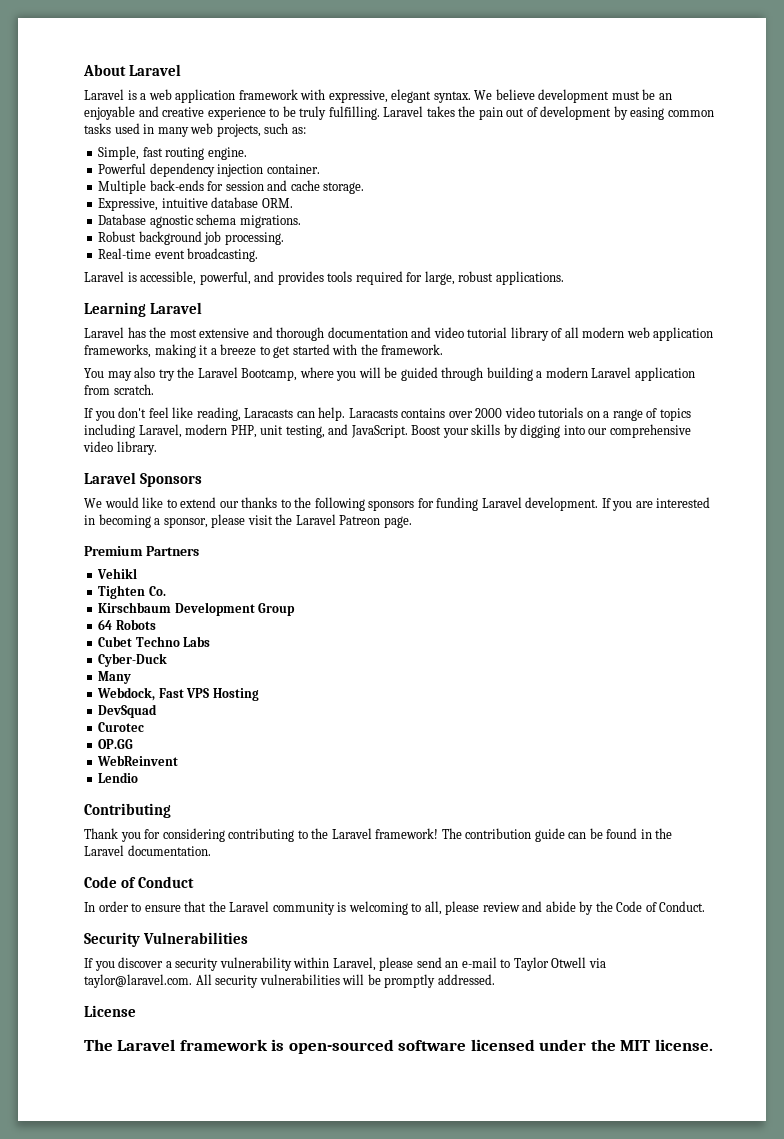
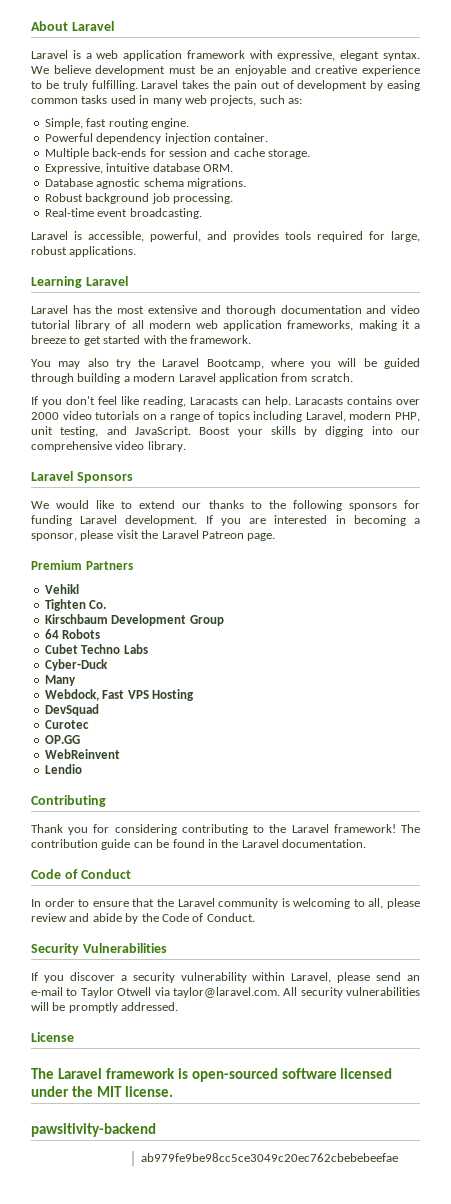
(713, 1045) none -> [31,1123,156,1137] [140,1153,398,1162] // pawsitivity-backend // ab979fe9be98cc5ce3049c20ec762cbebebeefae

